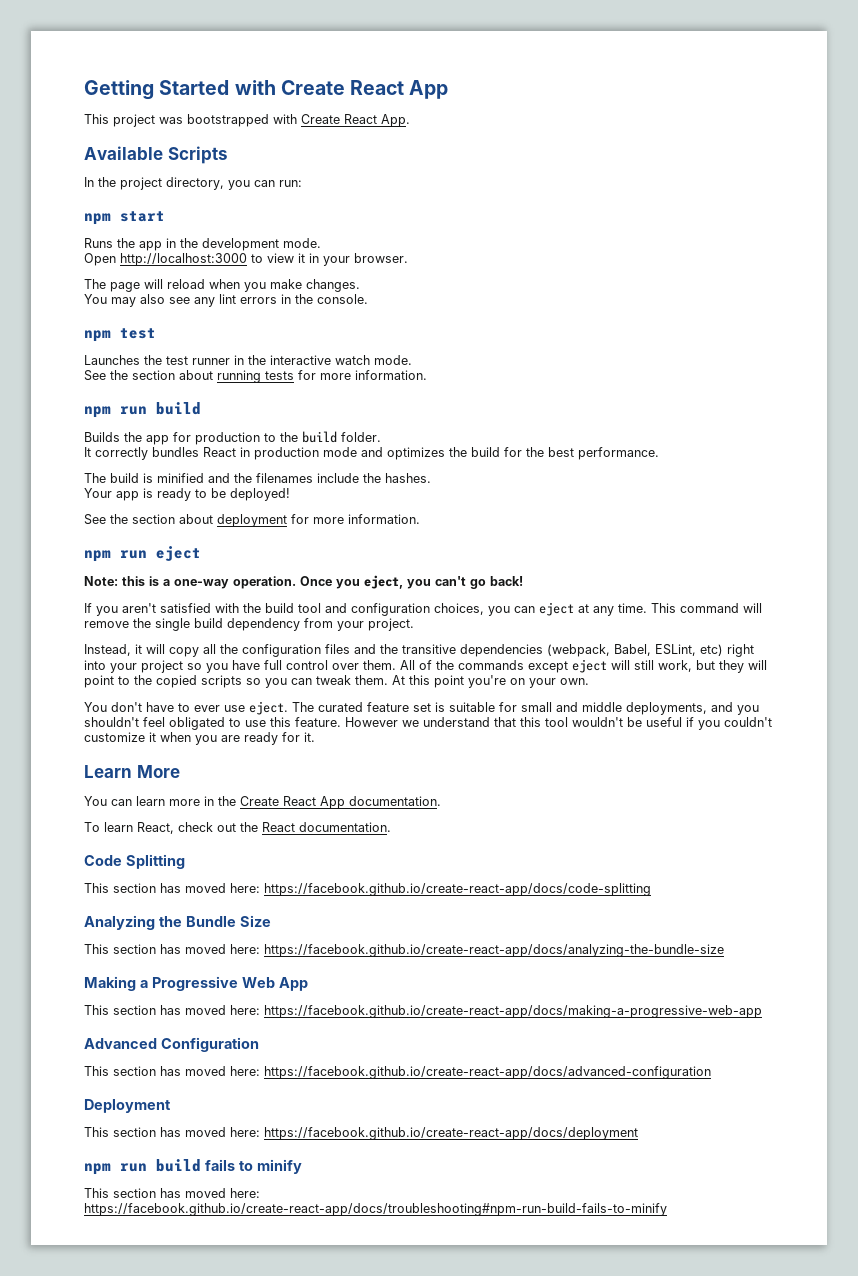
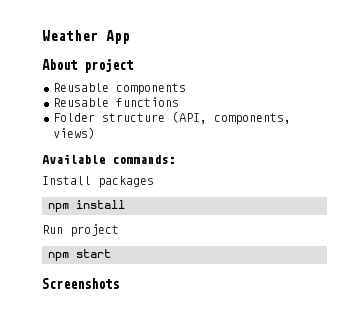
[84,80,449,100] [84,114,410,127] [84,146,228,164] [84,177,302,190] [84,211,165,225] [84,238,321,251] [84,253,408,266] [84,279,360,292] [84,294,368,307] [84,328,156,342] [84,355,412,365] [84,370,427,383] [84,402,201,418] [84,431,381,445] [84,447,659,460] [84,473,431,483] [84,488,290,501] [84,514,420,527] [84,546,201,562] [84,575,523,589] [84,602,762,616] [84,618,414,631] [84,644,754,657] [84,659,767,673] [84,675,589,688] [84,701,759,715] [84,717,772,730] [84,732,315,745] [84,765,180,778] [84,796,441,809] [84,822,391,834] [84,854,185,869] [84,883,651,896] [84,915,271,930] [84,944,724,957] [84,976,308,991] [84,1005,762,1018] [84,1037,259,1052] [84,1066,711,1079] [84,1099,171,1113] [84,1127,638,1140] [84,1159,302,1175] [84,1188,260,1198] [84,1203,667,1216] Getting Started with Create React App // This project was bootstrapped with Create React App. // Available Scripts // In the project directory, you can run: // npm start // Runs the app in the development mode. // Open http://localhost:3000 to view it in your browser. // The page will reload when you make changes. // You may also see any lint errors in the console. // npm test // Launches the test runner in the interactive watch mode. // See the section about running tests for more information. // npm run build // Builds the app for production to the build folder. // It correctly bundles React in production mode and optimizes the build for the best performance. // The build is minified and the filenames include the hashes. // Your app is ready to be deployed! // See the section about deployment for more information. // npm run eject // Note: this is a one-way operation. Once you eject, you can't go back! // If you aren't satisfied with the build tool and configuration choices, you can eject at any time. This command will remove the single build dependency from your project. // Instead, it will copy all the configuration files and the transitive dependencies (webpack, Babel, ESLint, etc) right into your project so you have full control over them. All of the commands except eject will still work, but they will point to the copied scripts so you can tweak them. At this point you're on your own. // You don't have to ever use eject. The curated feature set is suitable for small and middle deployments, and you shouldn't feel obligated to use this feature. However we understand that this tool wouldn't be useful if you couldn't customize it when you are ready for it. // Learn More // You can learn more in the Create React App documentation. // To learn React, check out the React documentation. // Code Splitting // This section has moved here: https://facebook.github.io/create-react-app/docs/code-splitting // Analyzing the Bundle Size // This section has moved here: https://facebook.github.io/create-react-app/docs/analyzing-the-bundle-size // Making a Progressive Web App // This section has moved here: https://facebook.github.io/create-react-app/docs/making-a-progressive-web-app // Advanced Configuration // This section has moved here: https://facebook.github.io/create-react-app/docs/advanced-configuration // Deployment // This section has moved here: https://facebook.github.io/create-react-app/docs/deployment // npm run build fails to minify // This section has moved here: https://facebook.github.io/create-react-app/docs/troubleshooting#npm-run-build-fails-to-minify -> [42,30,130,44] [42,59,133,73] [53,83,186,95] [53,97,179,107] [53,111,291,125] [53,127,95,139] [42,154,175,164] [42,176,154,188] [48,200,125,212] [42,224,119,237] [48,249,111,261] [42,278,119,289] Weather App // About project // Reusable components // Reusable functions // Folder structure (API, components, views) // Available commands: // Install packages // npm install // Run project // npm start // Screenshots

